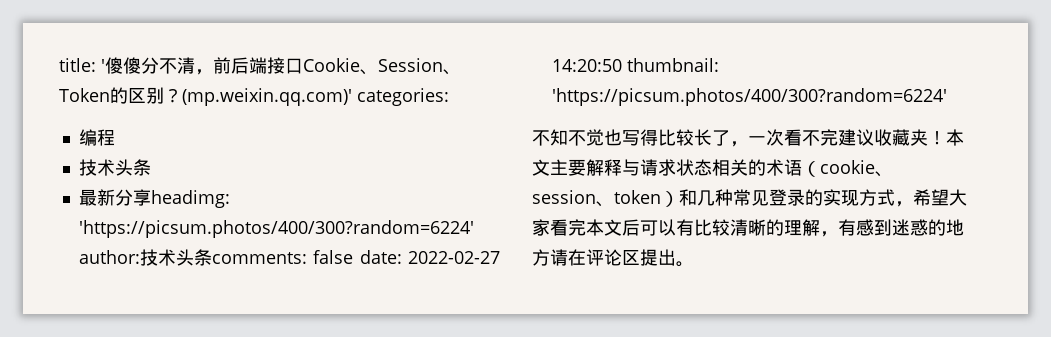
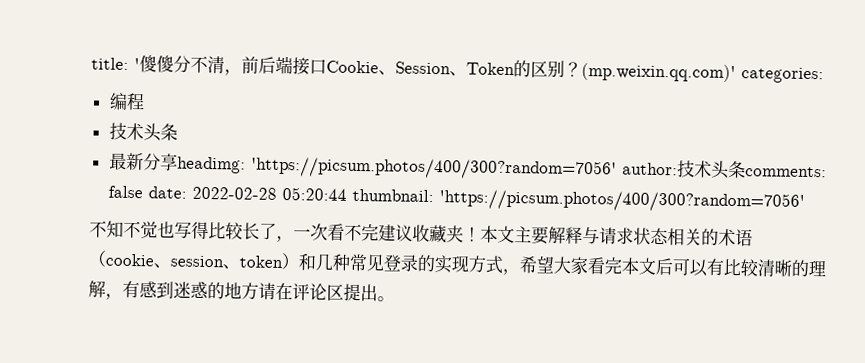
[78,220,474,238] 'https://picsum.photos/400/300?random=6224' -> [250,156,617,181] 'https://picsum.photos/400/300?random=7056'
[408,251,500,264] [551,58,719,72] [551,88,947,106] 2022-02-27 14:20:50 thumbnail: 'https://picsum.photos/400/300?random=6224' -> [191,186,805,213] 2022-02-28 05:20:44 thumbnail: 'https://picsum.photos/400/300?random=7056'

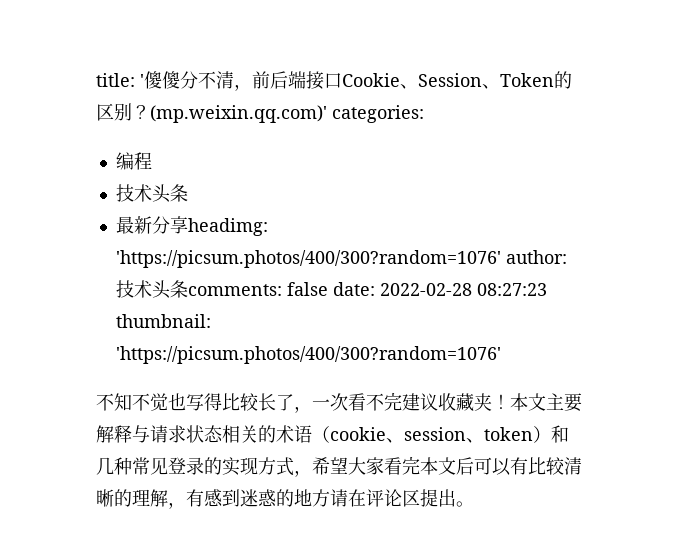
[250,156,617,181] 'https://picsum.photos/400/300?random=7056' -> [115,250,501,268] 'https://picsum.photos/400/300?random=1076'
[281,187,805,213] 05:20:44 thumbnail: 'https://picsum.photos/400/300?random=7056' -> [476,283,547,296] [115,314,211,328] [115,346,501,364] 08:27:23 thumbnail: 'https://picsum.photos/400/300?random=1076'

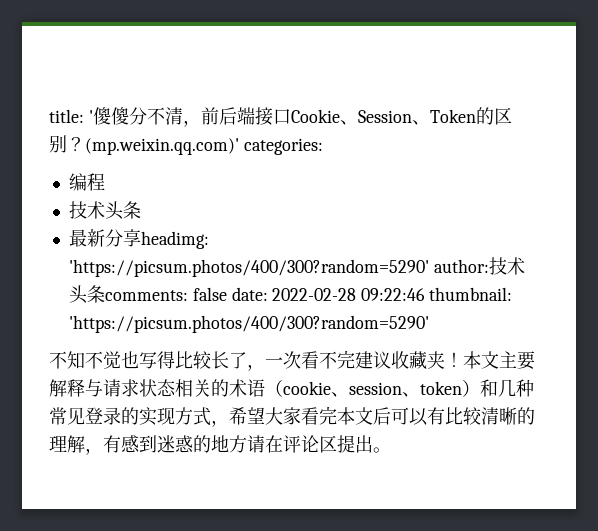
[115,250,501,268] 'https://picsum.photos/400/300?random=1076' -> [68,259,429,277] 'https://picsum.photos/400/300?random=5290'
[476,283,547,296] [115,314,211,328] [115,346,501,364] 08:27:23 thumbnail: 'https://picsum.photos/400/300?random=1076' -> [361,287,513,301] [68,315,429,333] 09:22:46 thumbnail: 'https://picsum.photos/400/300?random=5290'

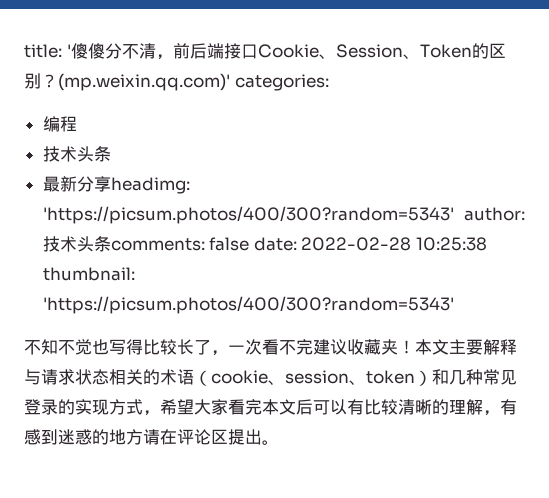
[68,259,429,277] 'https://picsum.photos/400/300?random=5290' -> [42,206,454,224] 'https://picsum.photos/400/300?random=5343'
[361,287,513,301] [68,315,429,333] 09:22:46 thumbnail: 'https://picsum.photos/400/300?random=5290' -> [416,237,488,251] [42,267,135,281] [42,296,454,314] 10:25:38 thumbnail: 'https://picsum.photos/400/300?random=5343'

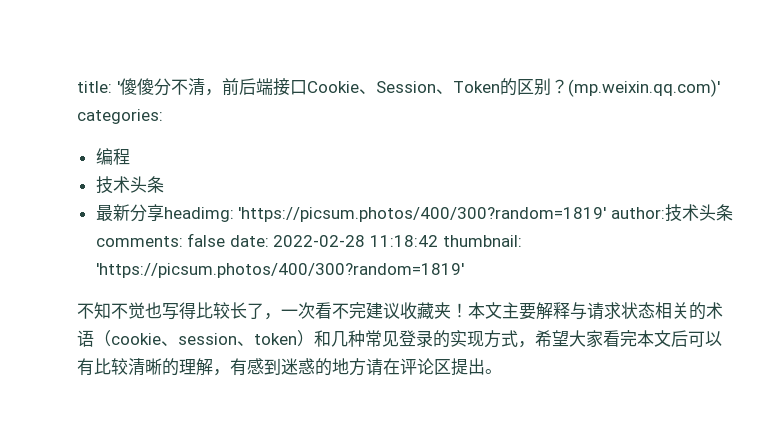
[42,206,454,224] 'https://picsum.photos/400/300?random=5343' -> [238,207,607,222] 'https://picsum.photos/400/300?random=1819'
[416,237,488,251] [42,267,135,281] [42,296,454,314] 10:25:38 thumbnail: 'https://picsum.photos/400/300?random=5343' -> [370,235,522,247] [95,263,464,278] 11:18:42 thumbnail: 'https://picsum.photos/400/300?random=1819'

